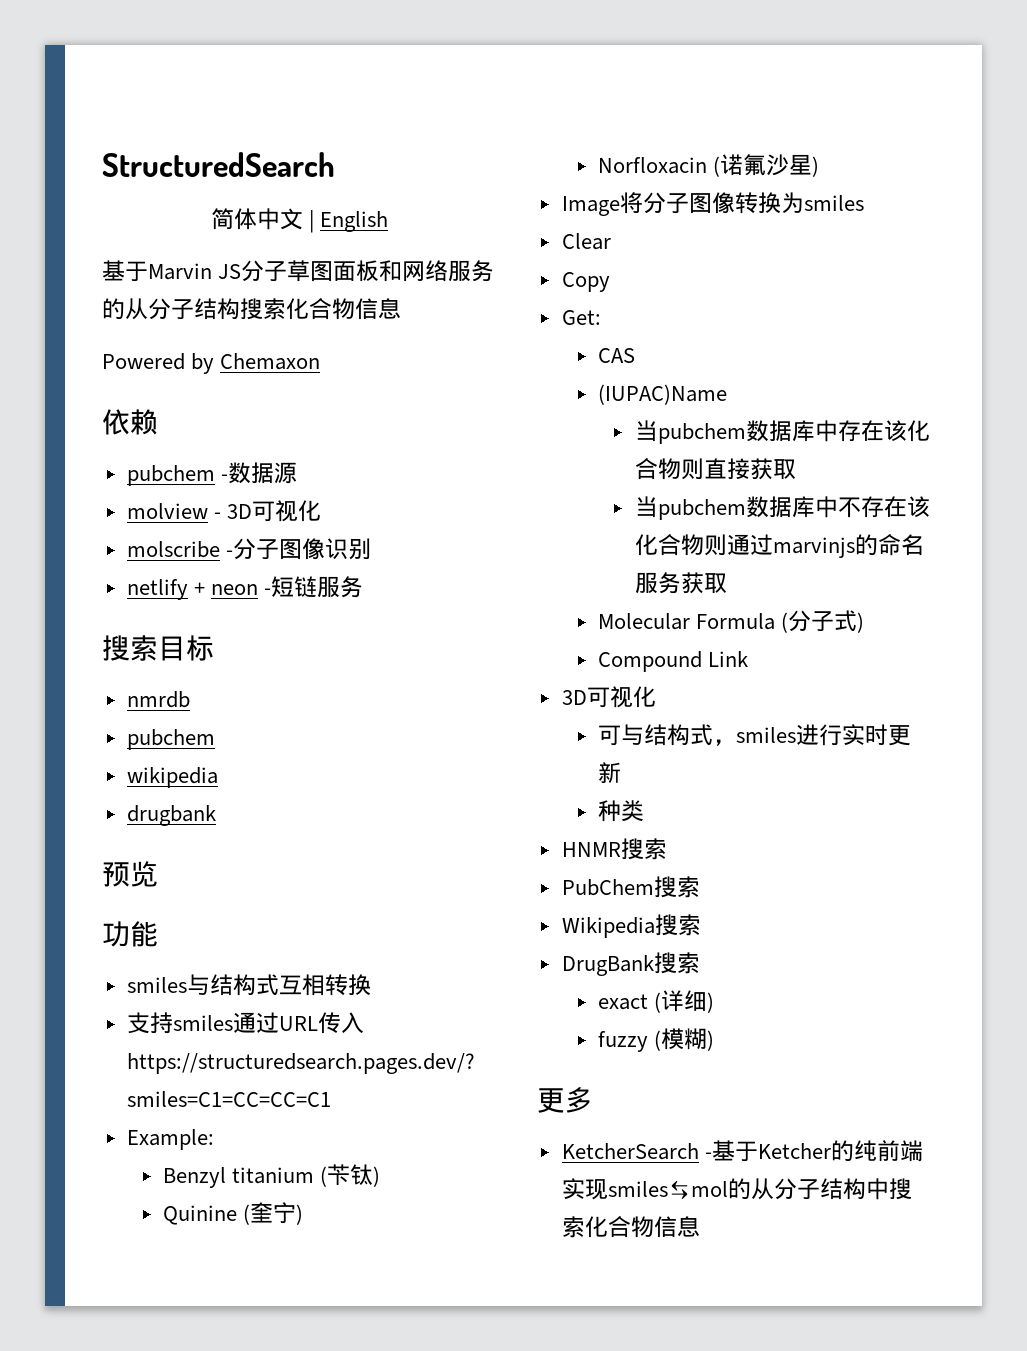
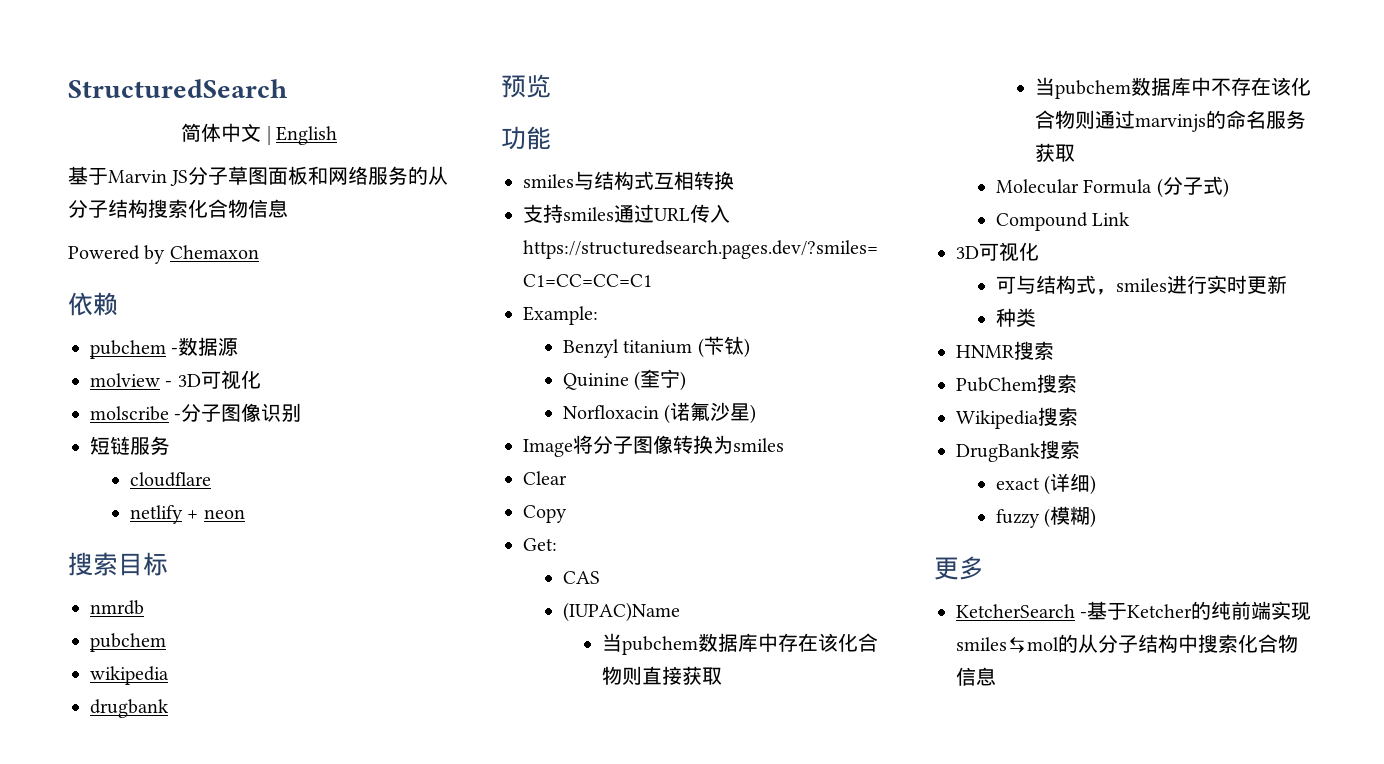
[126,576,363,600] netlify + neon -短链服务 -> [90,436,170,455] [129,472,211,487] [129,505,245,524] 短链服务 // cloudflare // netlify + neon

